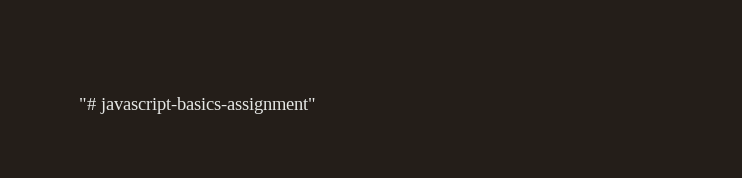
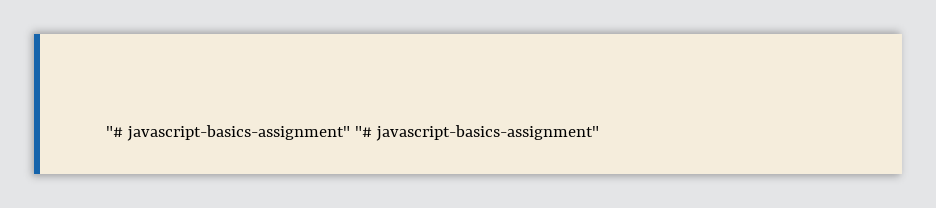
[79,97,316,114] "# javascript-basics-assignment" -> [106,125,599,141] "# javascript-basics-assignment" "# javascript-basics-assignment"

